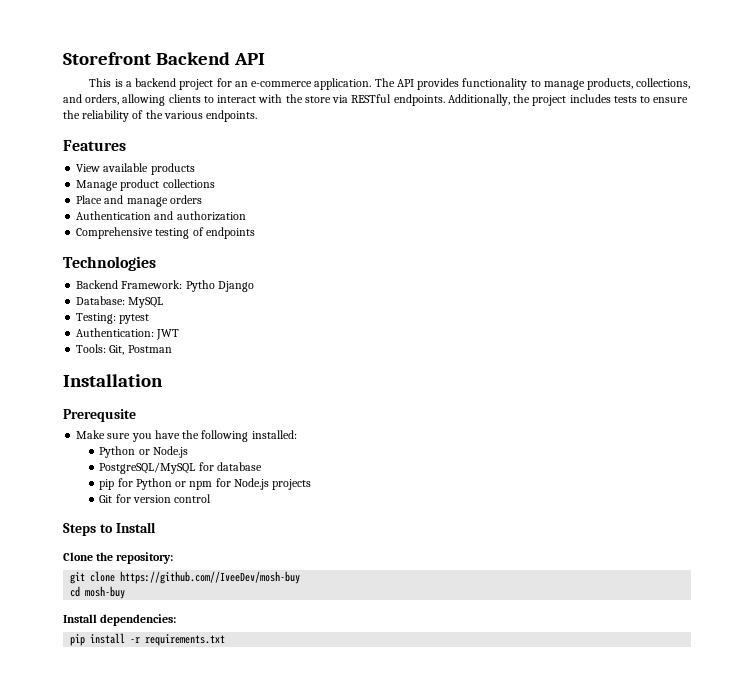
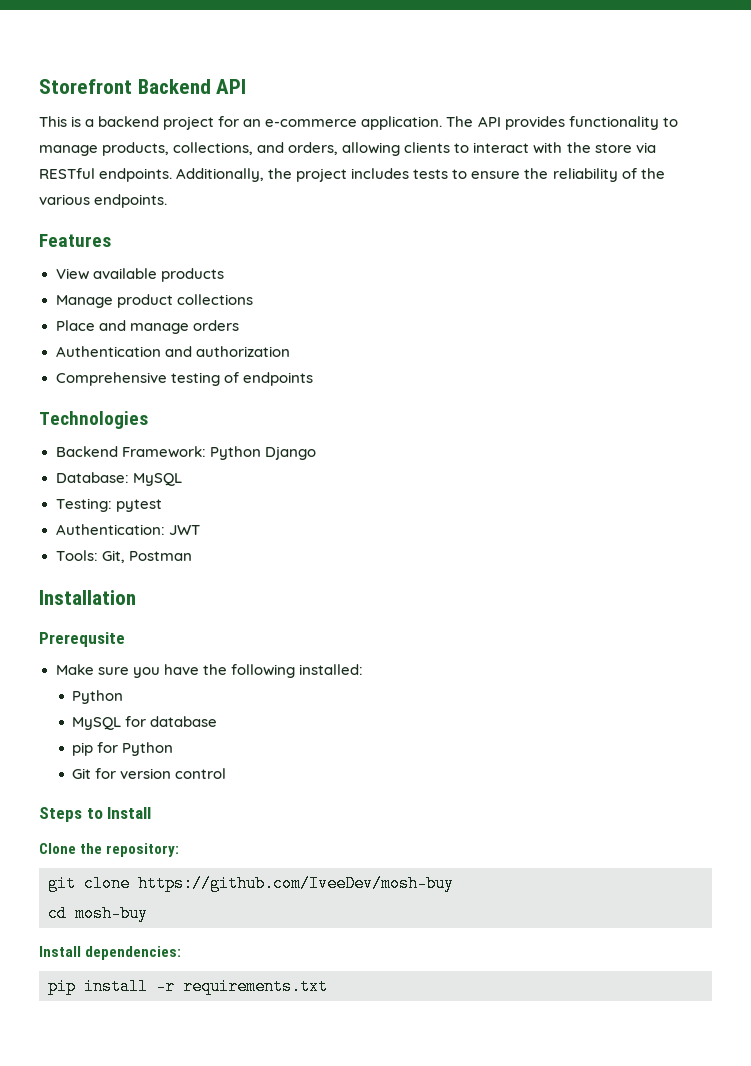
[185,280,215,292] Pytho -> [209,446,261,460] Python
[138,446,188,458] [99,462,196,474] or Node.js // PostgreSQL/MySQL -> [72,717,122,730] // MySQL
[175,478,312,490] or npm for Node.js projects -> (174, 749) none
[120,571,301,584] https://github.com//IveeDev/mosh-buy -> [138,875,454,892] https://github.com/IveeDev/mosh-buy

